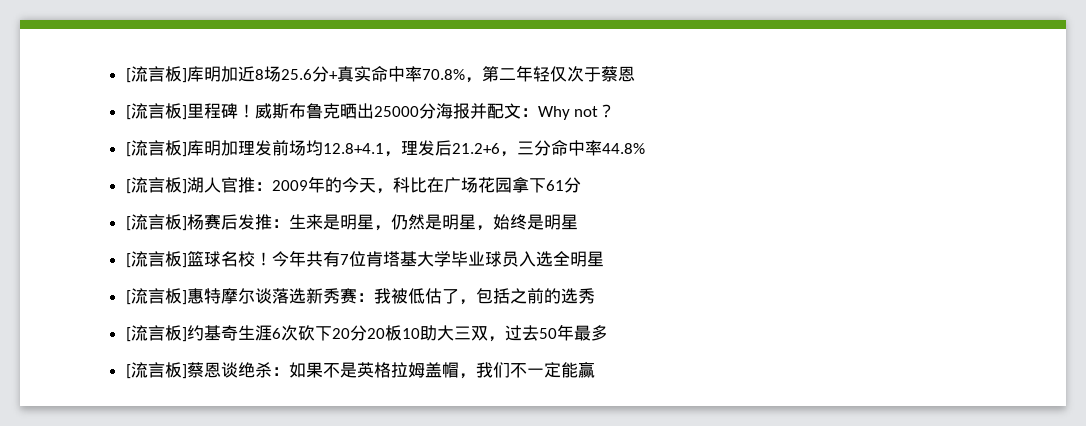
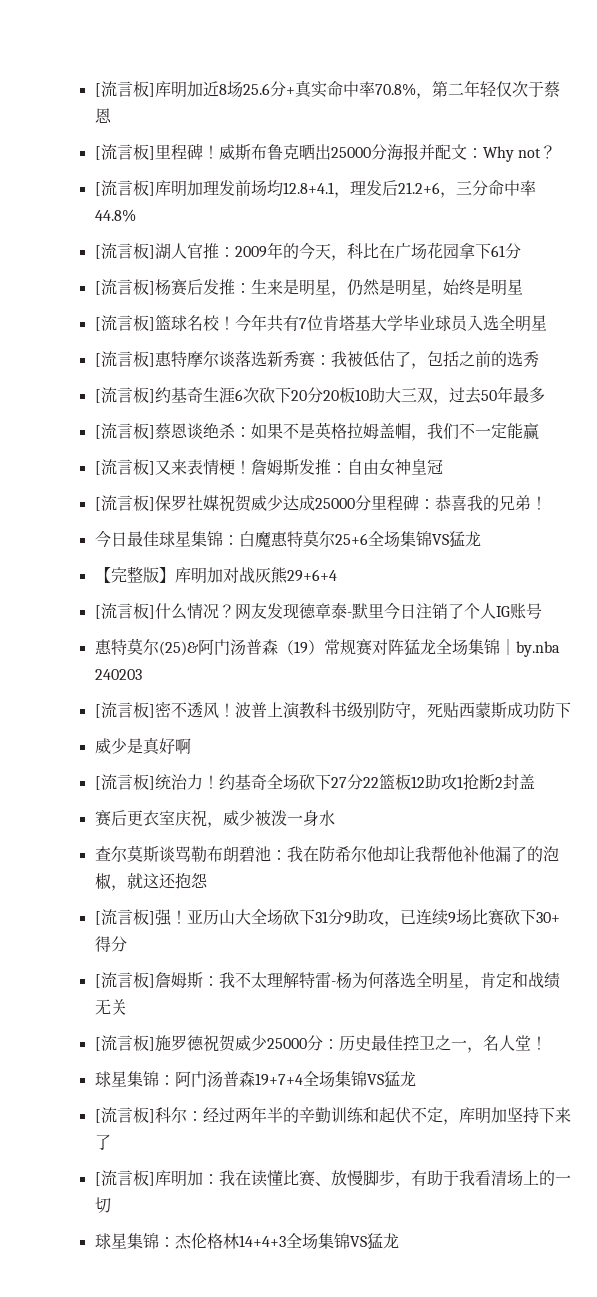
(595, 369) none -> [94,459,443,476] [94,494,547,512] [94,530,481,548] [94,566,337,584] [94,602,542,620] [94,638,560,657] [94,669,142,680] [94,701,571,720] [94,737,191,755] [94,774,535,790] [94,810,335,828] [94,845,559,863] [94,873,208,891] [94,909,560,927] [94,936,127,952] [94,971,560,990] [94,999,127,1015] [94,1034,547,1053] [94,1071,416,1088] [94,1106,571,1125] [94,1134,111,1150] [94,1170,571,1188] [94,1197,111,1213] [94,1233,399,1250] // [流言板]又来表情梗！詹姆斯发推：自由女神皇冠 // [流言板]保罗社媒祝贺威少达成25000分里程碑：恭喜我的兄弟！ // 今日最佳球星集锦：白魔惠特莫尔25+6全场集锦VS猛龙 // 【完整版】库明加对战灰熊29+6+4 // [流言板]什么情况？网友发现德章泰-默里今日注销了个人IG账号 // 惠特莫尔(25)&阿门汤普森（19）常规赛对阵猛龙全场集锦｜by.nba 240203 // [流言板]密不透风！波普上演教科书级别防守，死贴西蒙斯成功防下 // 威少是真好啊 // [流言板]统治力！约基奇全场砍下27分22篮板12助攻1抢断2封盖 // 赛后更衣室庆祝，威少被泼一身水 // 查尔莫斯谈骂勒布朗碧池：我在防希尔他却让我帮他补他漏了的泡椒，就这还抱怨 // [流言板]强！亚历山大全场砍下31分9助攻，已连续9场比赛砍下30+得分 // [流言板]詹姆斯：我不太理解特雷-杨为何落选全明星，肯定和战绩无关 // [流言板]施罗德祝贺威少25000分：历史最佳控卫之一，名人堂！ // 球星集锦：阿门汤普森19+7+4全场集锦VS猛龙 // [流言板]科尔：经过两年半的辛勤训练和起伏不定，库明加坚持下来了 // [流言板]库明加：我在读懂比赛、放慢脚步，有助于我看清场上的一切 // 球星集锦：杰伦格林14+4+3全场集锦VS猛龙

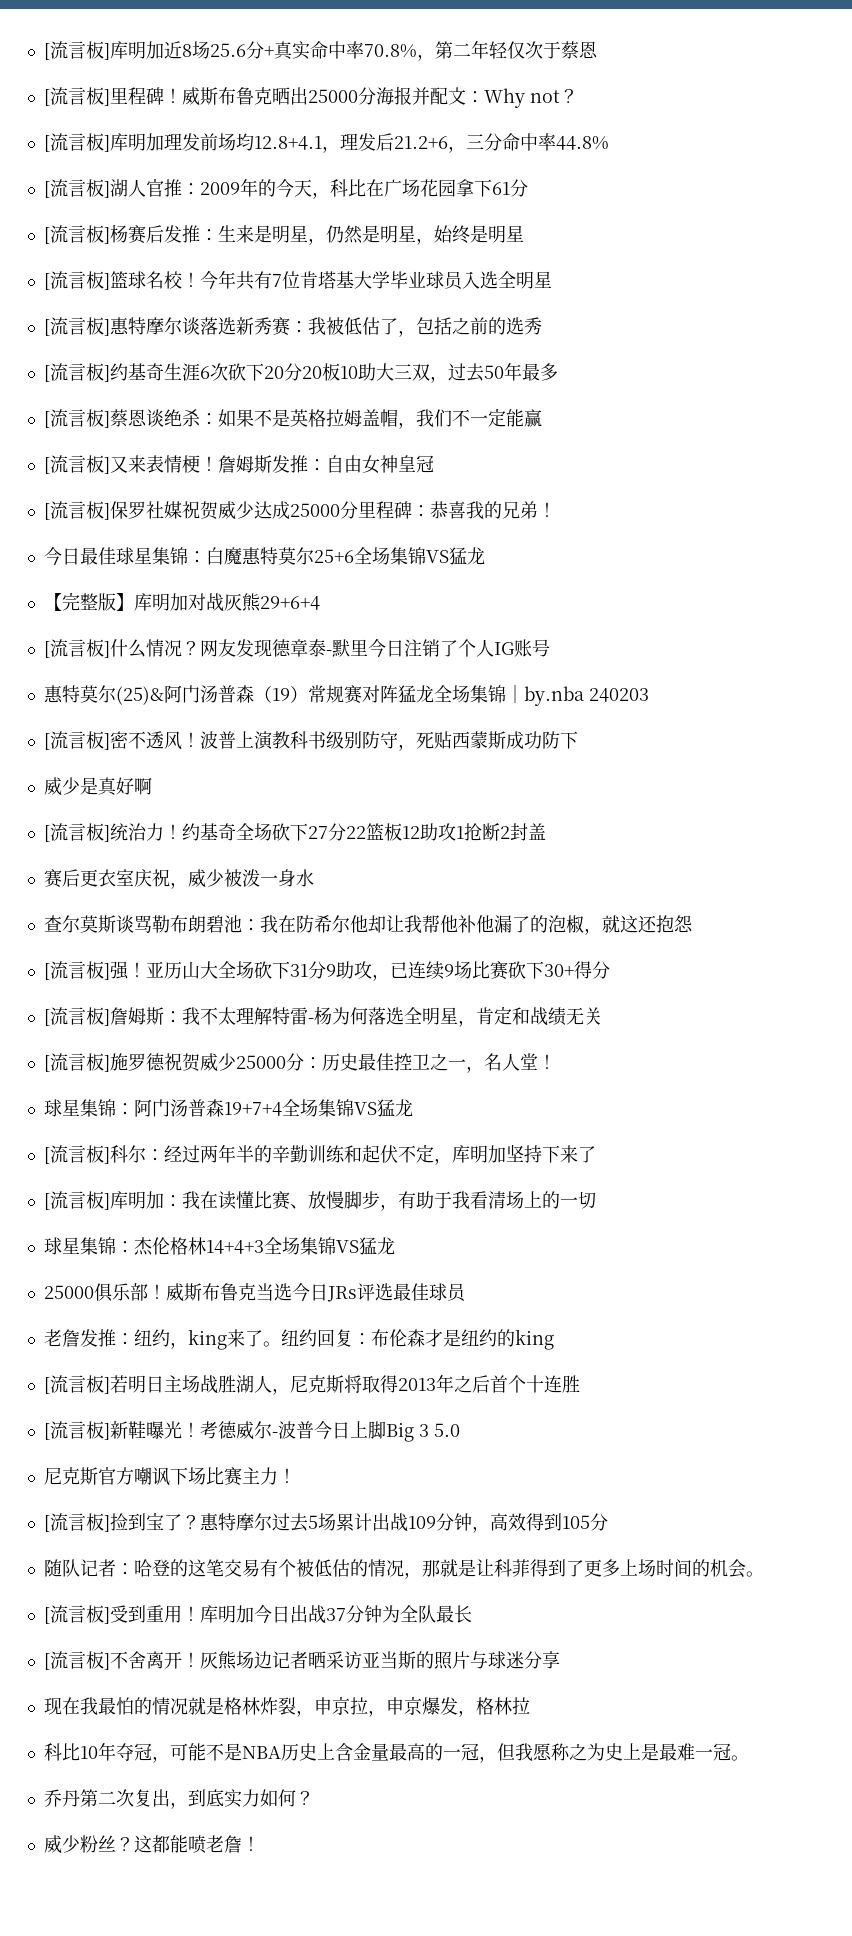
(399, 1241) none -> [43,1283,467,1302] [43,1329,554,1350] [43,1374,580,1395] [43,1421,460,1442] [43,1467,296,1486] [43,1512,608,1533] [43,1559,764,1579] [43,1605,472,1624] [43,1651,560,1670] [43,1697,530,1717] [43,1742,749,1763] [43,1789,314,1809] [43,1835,260,1854] // 25000俱乐部！威斯布鲁克当选今日JRs评选最佳球员 // 老詹发推：纽约，king来了。纽约回复：布伦森才是纽约的king // [流言板]若明日主场战胜湖人，尼克斯将取得2013年之后首个十连胜 // [流言板]新鞋曝光！考德威尔-波普今日上脚Big 3 5.0 // 尼克斯官方嘲讽下场比赛主力！ // [流言板]捡到宝了？惠特摩尔过去5场累计出战109分钟，高效得到105分 // 随队记者：哈登的这笔交易有个被低估的情况，那就是让科菲得到了更多上场时间的机会。 // [流言板]受到重用！库明加今日出战37分钟为全队最长 // [流言板]不舍离开！灰熊场边记者晒采访亚当斯的照片与球迷分享 // 现在我最怕的情况就是格林炸裂，申京拉，申京爆发，格林拉 // 科比10年夺冠，可能不是NBA历史上含金量最高的一冠，但我愿称之为史上是最难一冠。 // 乔丹第二次复出，到底实力如何？ // 威少粉丝？这都能喷老詹！

